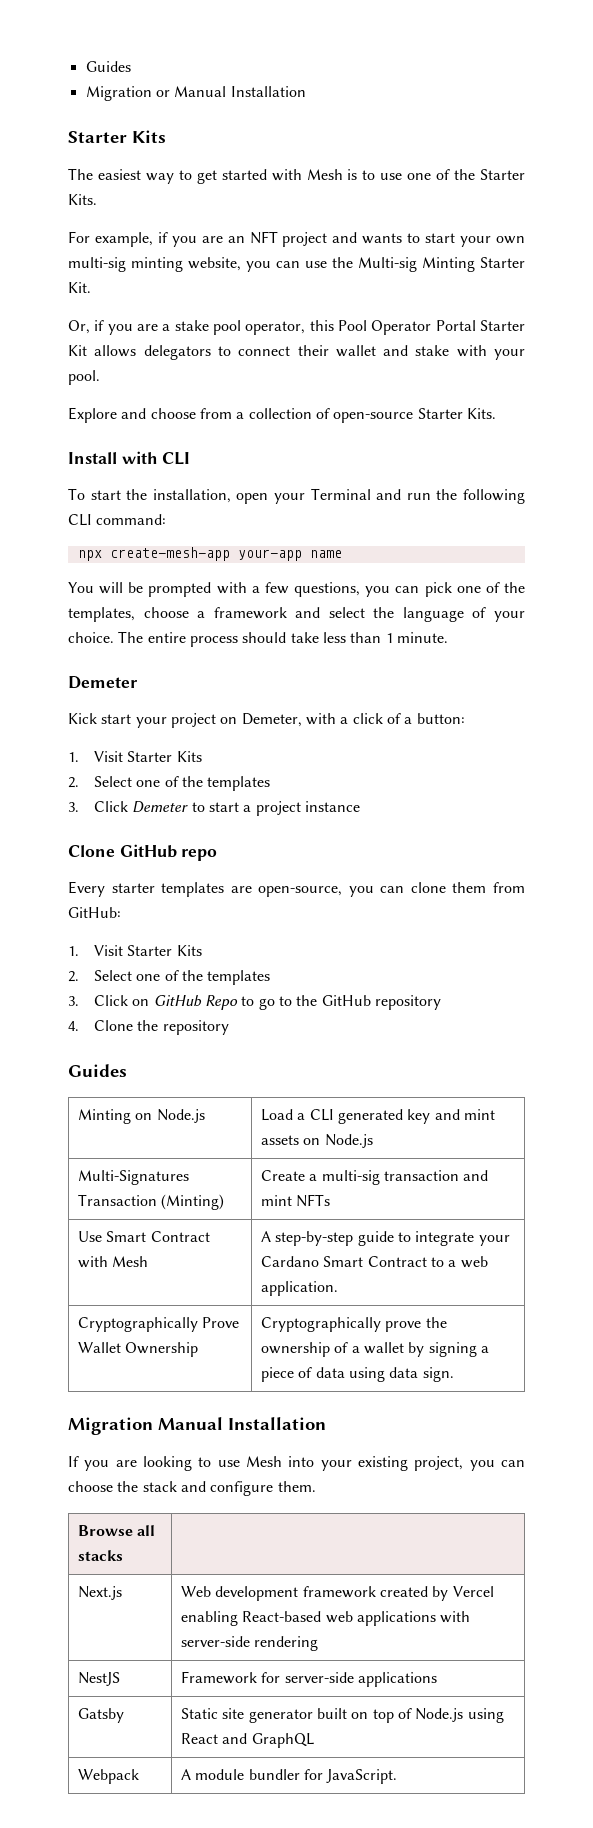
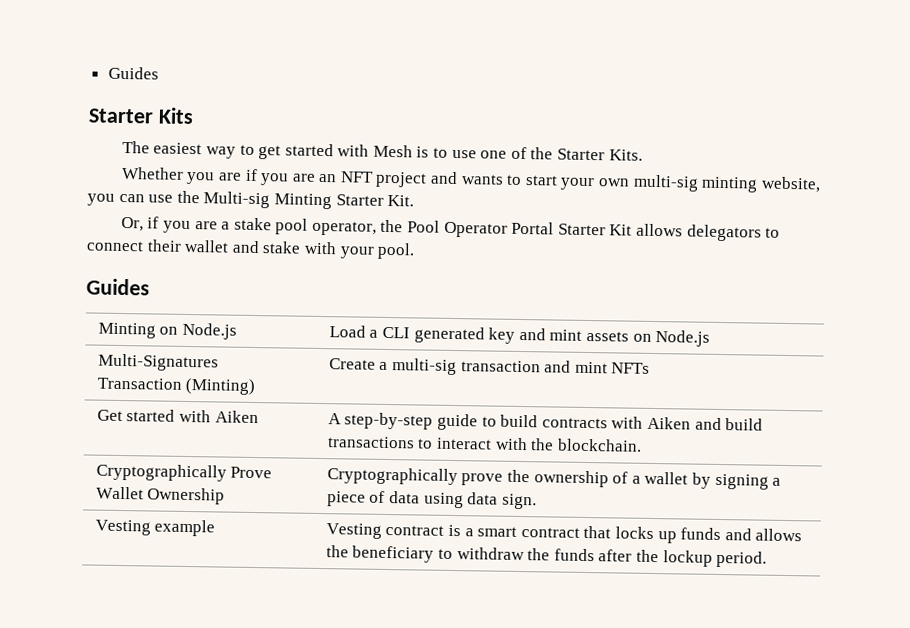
[85,61,131,72] [85,86,306,101] Guides // Migration or Manual Installation -> [107,66,159,80] Guides
[68,231,153,247] For example, -> [120,166,242,185] Whether you are
[309,320,334,331] this -> [380,219,404,233] the
[68,407,496,423] [68,451,191,465] [68,488,526,504] [68,514,167,526] [77,547,342,561] [68,582,525,597] [68,607,525,622] [68,631,448,647] [68,676,138,689] [68,713,465,728] [68,751,202,762] [68,776,271,791] [68,801,361,816] [68,844,218,861] [68,881,525,897] [68,907,121,918] [68,945,202,956] [68,970,271,985] [68,995,442,1010] [68,1020,229,1035] // Explore and choose from a collection of open-source Starter Kits. // Install with CLI // To start the installation, open your Terminal and run the following CLI command: // npx create-mesh-app your-app name // You will be prompted with a few questions, you can pick one of the templates, choose a framework and select the language of your choice. The entire process should take less than 1 minute. // Demeter // Kick start your project on Demeter, with a click of a button: // 1. Visit Starter Kits // 2. Select one of the templates // 3. Click Demeter to start a project instance // Clone GitHub repo // Every starter templates are open-source, you can clone them from GitHub: // 1. Visit Starter Kits // 2. Select one of the templates // 3. Click on GitHub Repo to go to the GitHub repository // 4. Clone the repository -> (416, 251) none
[78,1231,210,1242] [78,1256,149,1268] Use Smart Contract with Mesh -> [96,409,259,424] Get started with Aiken
[415,1231,510,1246] [261,1256,488,1268] [261,1281,339,1296] integrate your Cardano Smart Contract to a web application. -> [500,414,764,431] [326,436,642,452] build contracts with Aiken and build transactions to interact with the blockchain.
[68,1417,326,1435] [68,1456,525,1471] [68,1481,316,1496] [78,1525,156,1536] [78,1550,124,1561] [78,1586,123,1600] [181,1586,494,1601] [181,1611,471,1626] [181,1636,319,1651] [78,1672,121,1686] [181,1671,438,1687] [78,1708,125,1723] [181,1708,504,1723] [181,1733,314,1748] [78,1769,140,1784] [181,1769,398,1784] // Migration Manual Installation // If you are looking to use Mesh into your existing project, you can choose the stack and configure them. // Browse all stacks | // Next.js | Web development framework created by Vercel enabling React-based web applications with server-side rendering // NestJS | Framework for server-side applications // Gatsby | Static site generator built on top of Node.js using React and GraphQL // Webpack | A module bundler for JavaScript. -> [94,519,216,537] [325,523,803,544] [325,545,768,568] // Vesting example | Vesting contract is a smart contract that locks up funds and allows the beneficiary to withdraw the funds after the lockup period.

